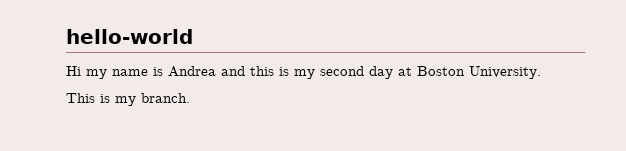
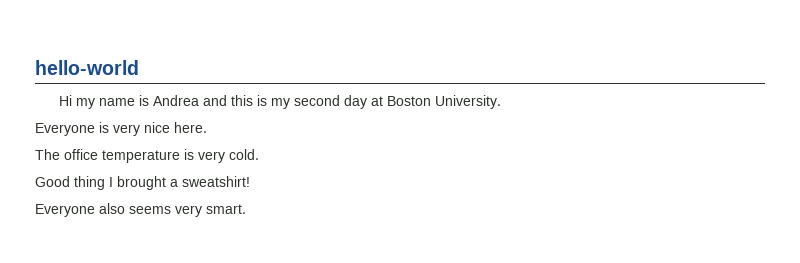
[66,93,190,106] This is my branch. -> [35,122,207,136] [35,149,259,163] [35,176,250,190] [35,203,246,217] Everyone is very nice here. // The office temperature is very cold. // Good thing I brought a sweatshirt! // Everyone also seems very smart.

